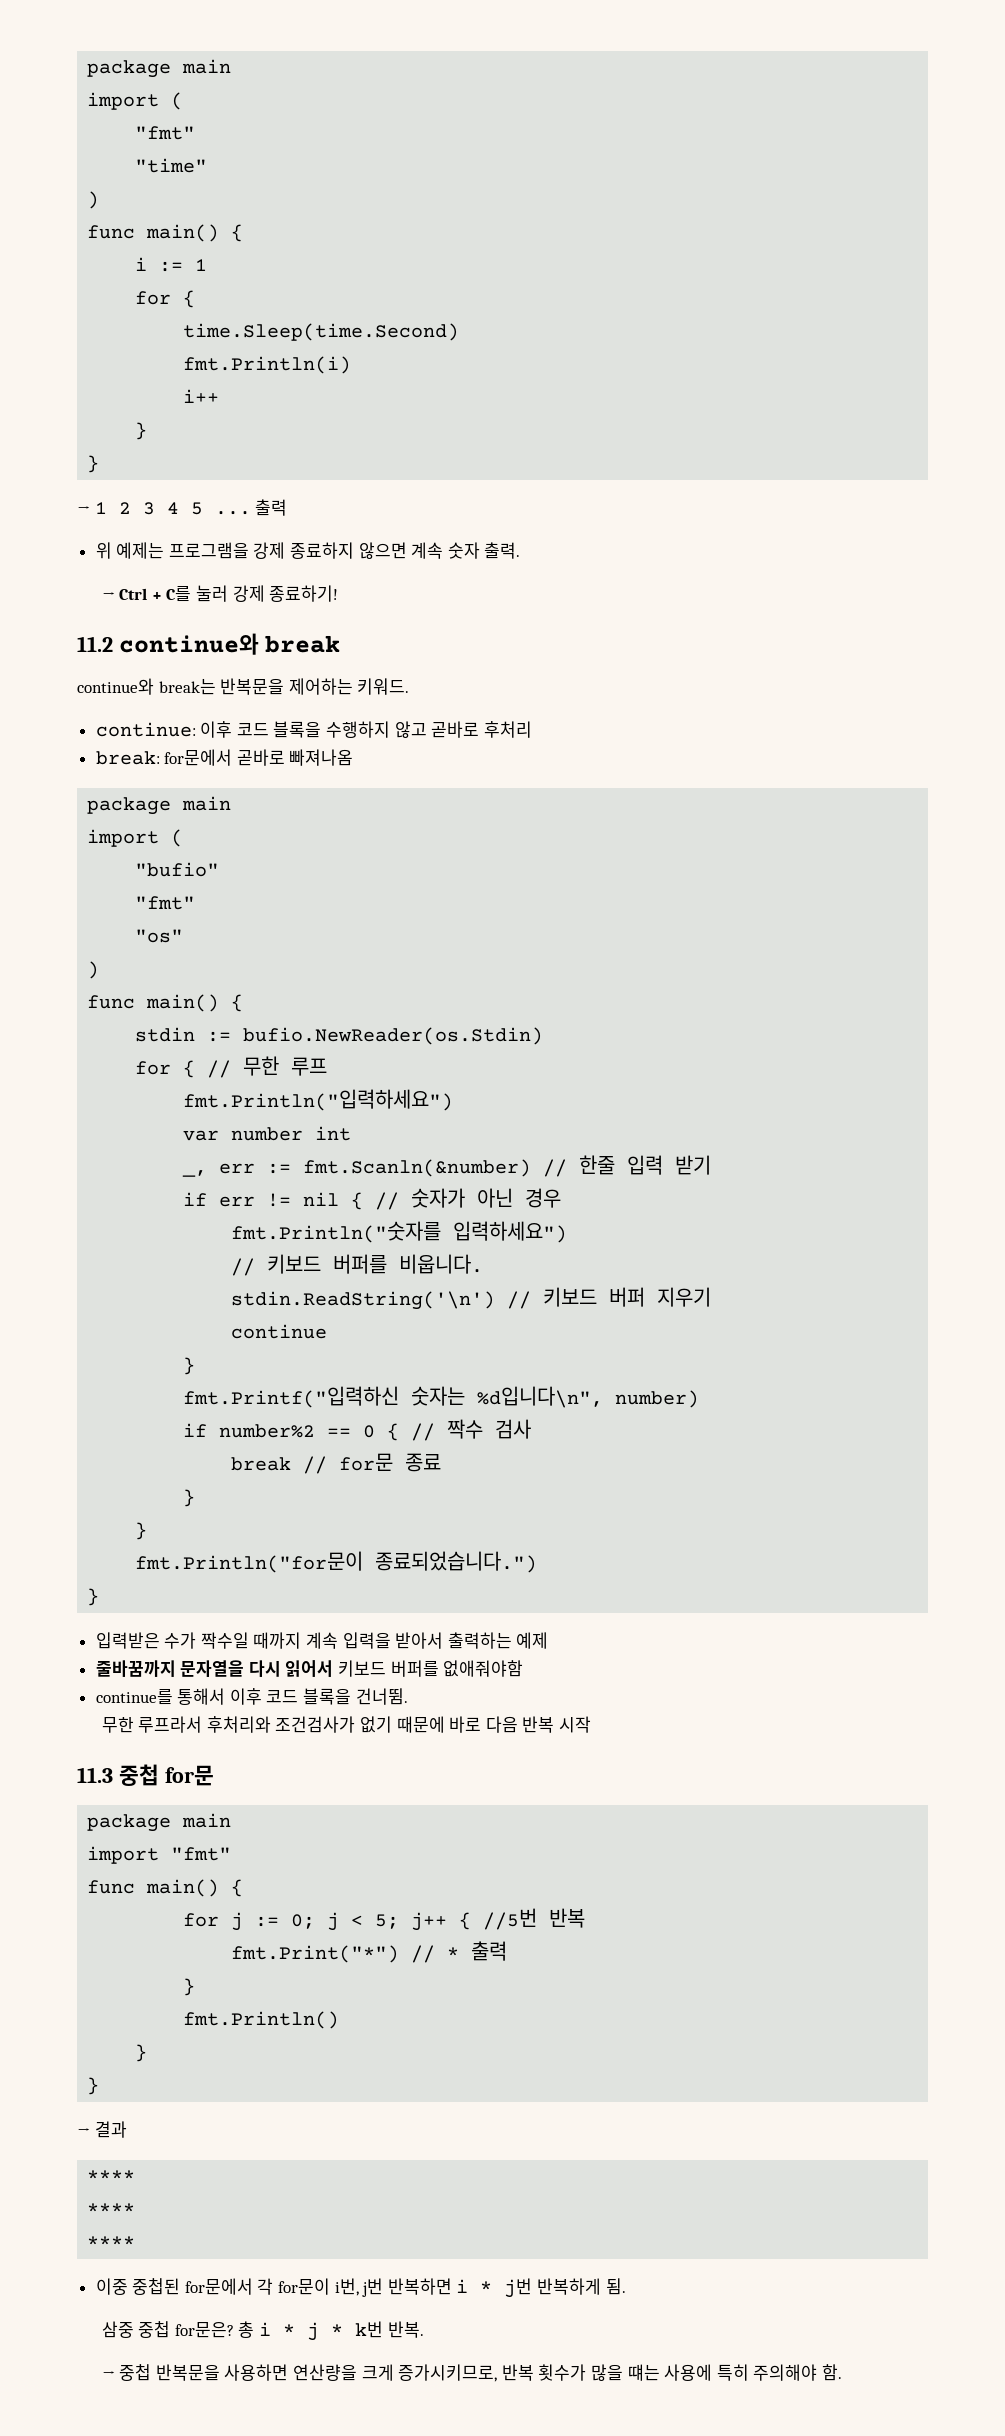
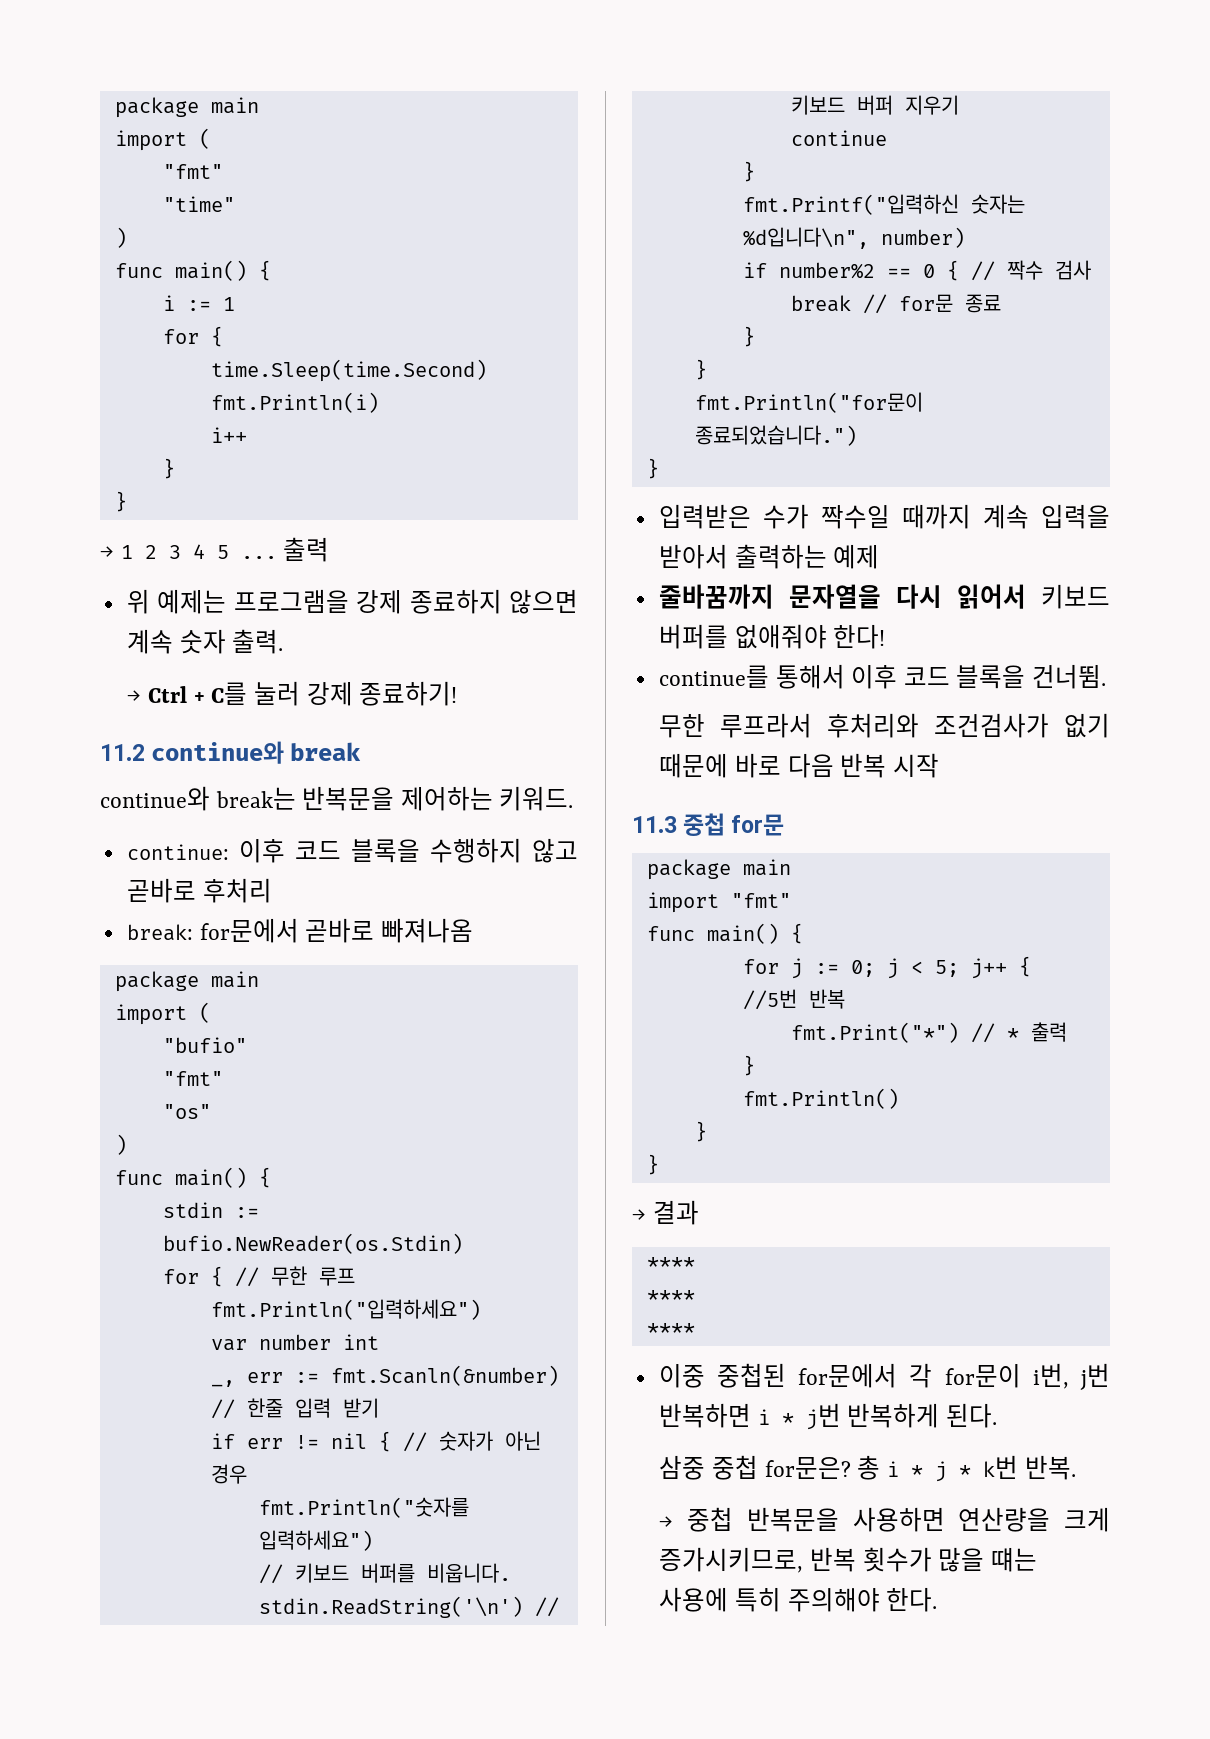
[443,1660,524,1677] 없애줘야함 -> [734,624,886,649] 없애줘야 한다!
[605,2278,626,2295] 됨. -> [945,1403,997,1428] 된다.
[821,2364,842,2381] 함. -> [886,1587,938,1612] 한다.

